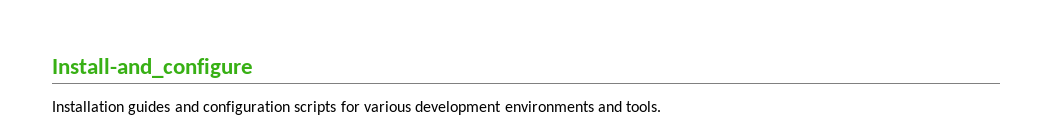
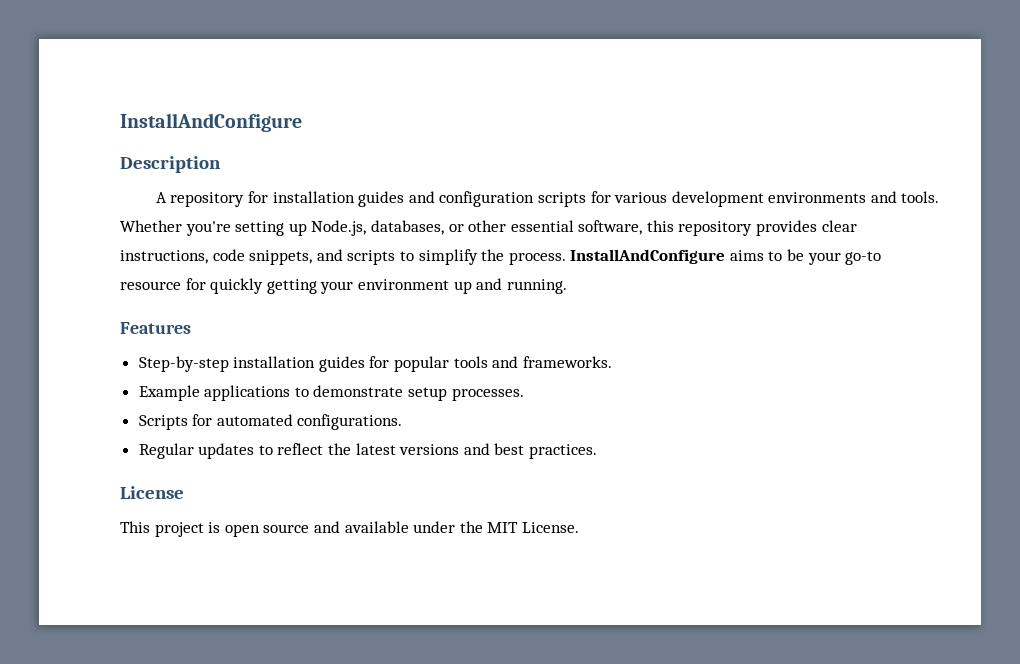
[52,58,253,78] [52,101,124,112] Install-and_configure // Installation -> [120,113,302,132] [120,156,221,173] [155,191,355,207] InstallAndConfigure // Description // A repository for installation
(662, 106) none -> [120,220,857,236] [120,249,882,265] [120,278,567,294] [120,322,191,334] [138,356,612,372] [138,385,524,401] [138,414,403,430] [138,443,598,459] [120,486,184,499] [120,521,579,537] Whether you're setting up Node.js, databases, or other essential software, this repository provides clear instructions, code snippets, and scripts to simplify the process. InstallAndConfigure aims to be your go-to resource for quickly getting your environment up and running. // Features // Step-by-step installation guides for popular tools and frameworks. // Example applications to demonstrate setup processes. // Scripts for automated configurations. // Regular updates to reflect the latest versions and best practices. // License // This project is open source and available under the MIT License.

